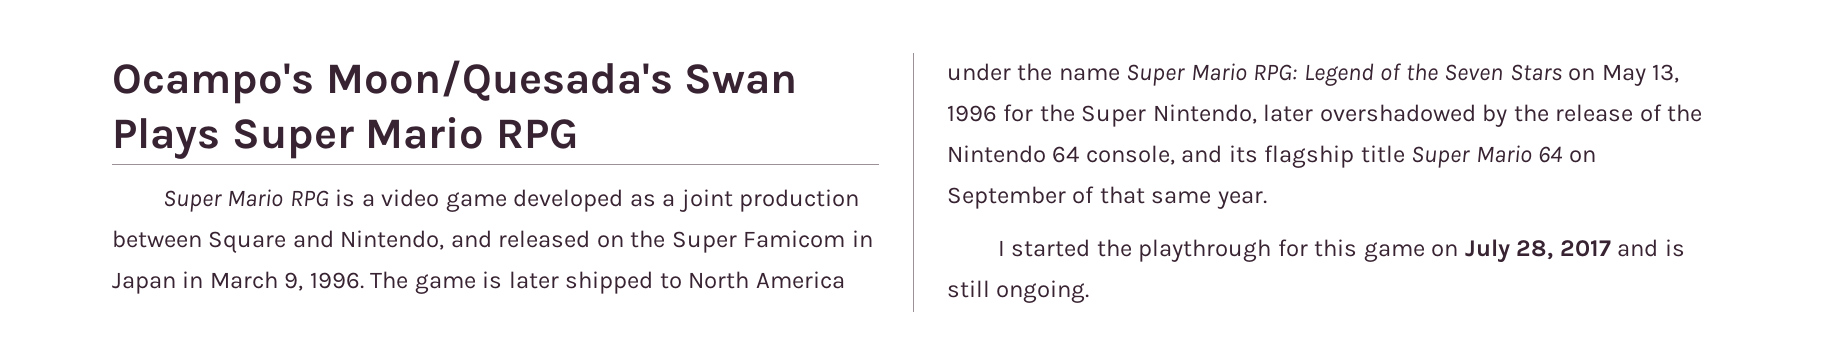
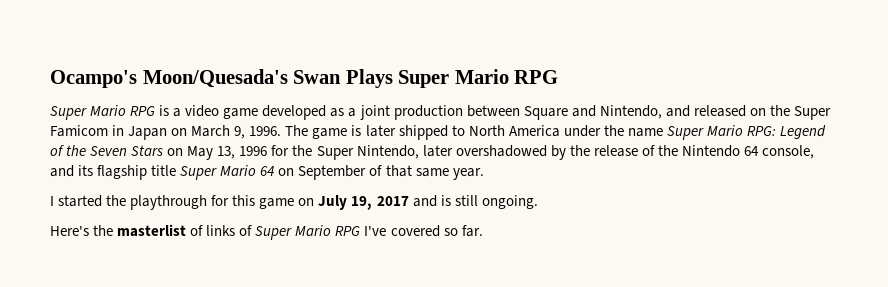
[182,271,204,288] in -> [171,128,188,136] on
[1516,240,1554,260] 28, -> [351,196,373,210] 19,
(1090, 291) none -> [50,224,483,240] // Here's the masterlist of links of Super Mario RPG I've covered so far.

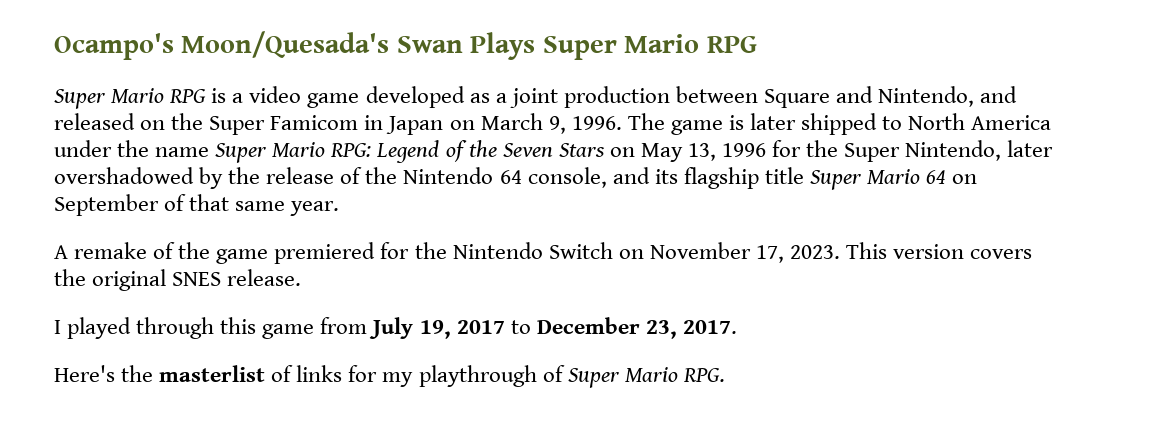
[50,195,230,210] I started the playthrough for -> [54,242,1033,264] [54,269,302,291] [54,317,215,339] A remake of the game premiered for the Nintendo Switch on November 17, 2023. This version covers the original SNES release. // I played through
[298,198,315,206] on -> [320,317,368,334] from
[412,195,538,209] and is still ongoing. -> [510,317,737,339] to December 23, 2017.
[239,225,483,240] of Super Mario RPG I've covered so far. -> [348,365,725,388] for my playthrough of Super Mario RPG.

